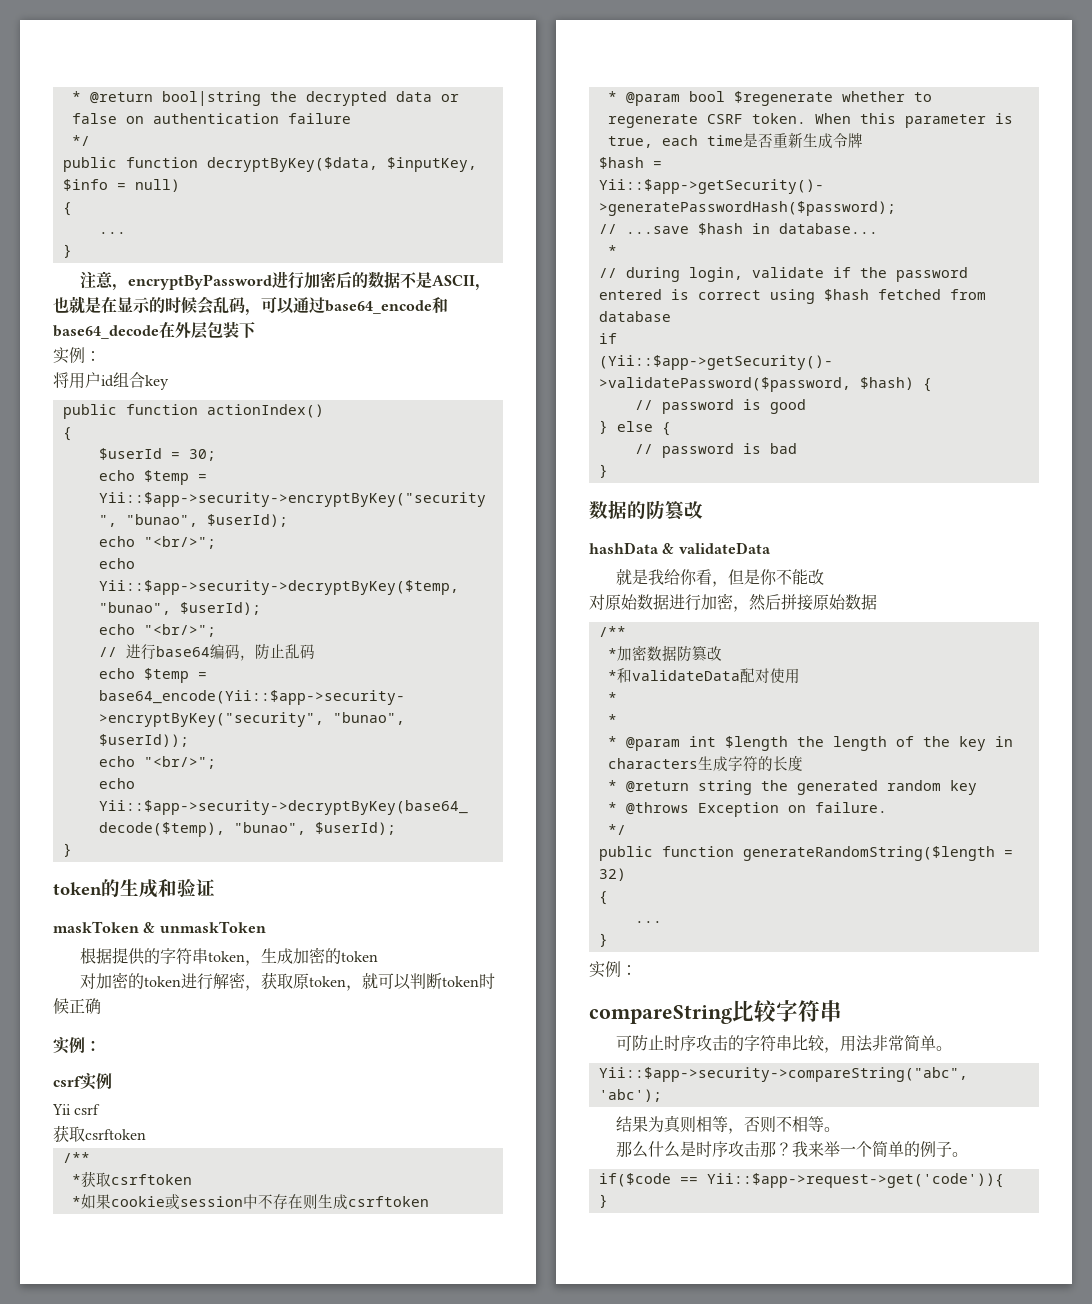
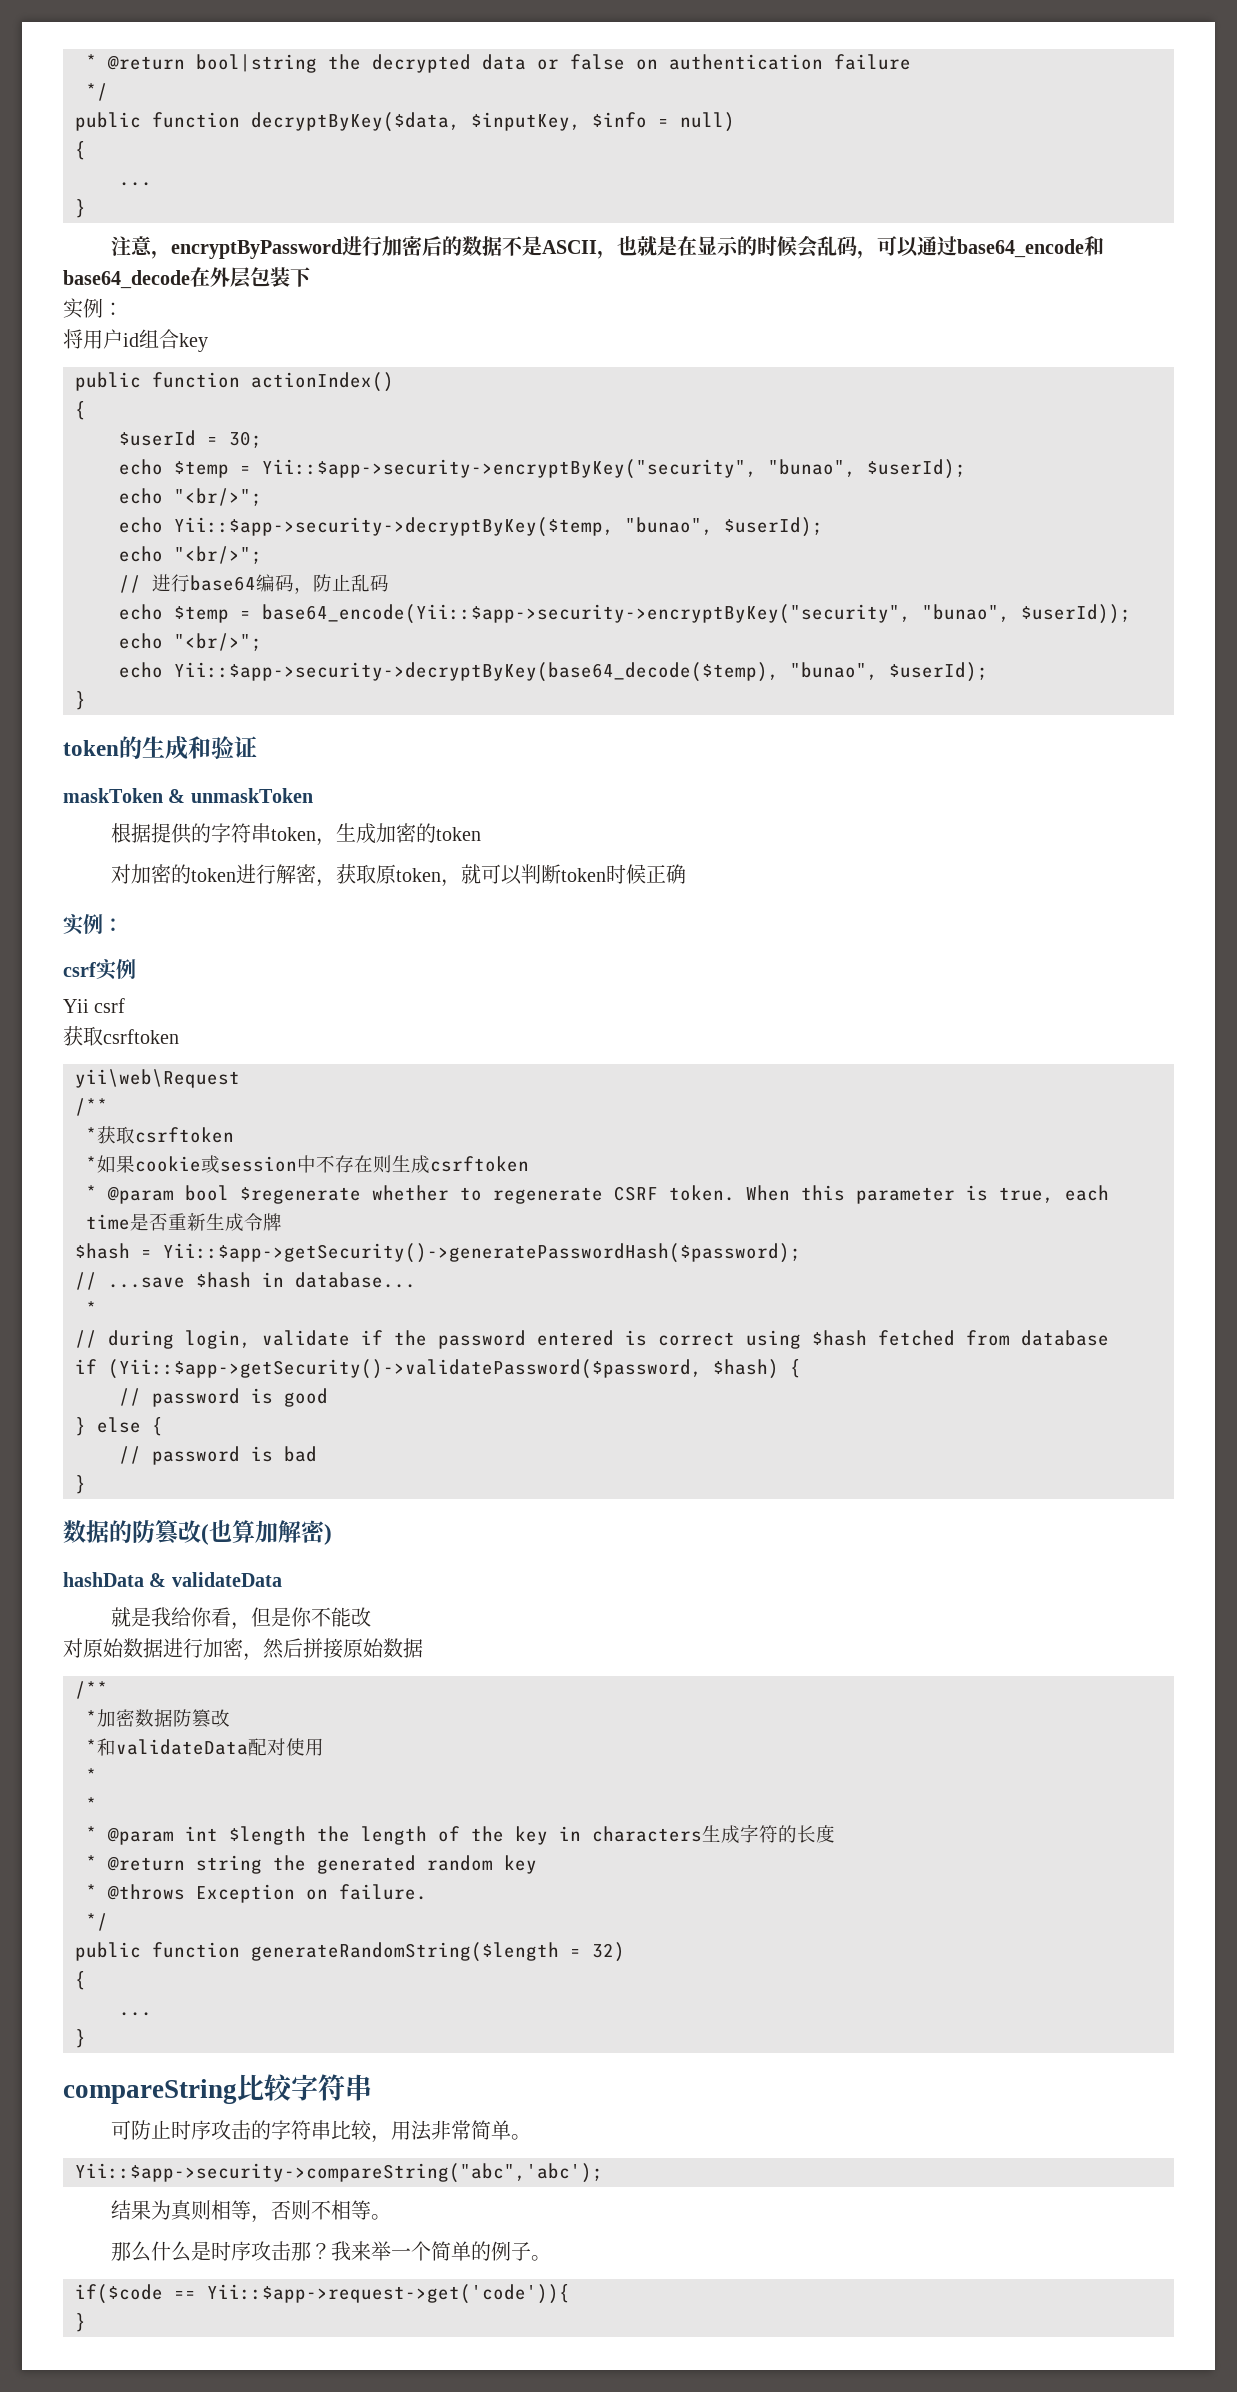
(146, 1134) none -> [75,1069,240,1088] // yii\web\Request
(703, 510) none -> [201,1520,332,1545] (也算加解密)
[589,961,637,978] // 实例： -> (86, 2038) none

